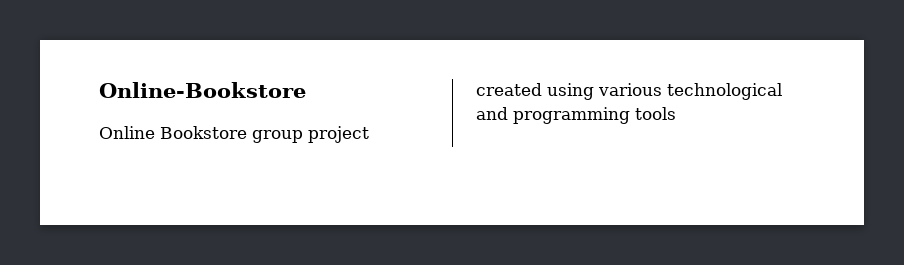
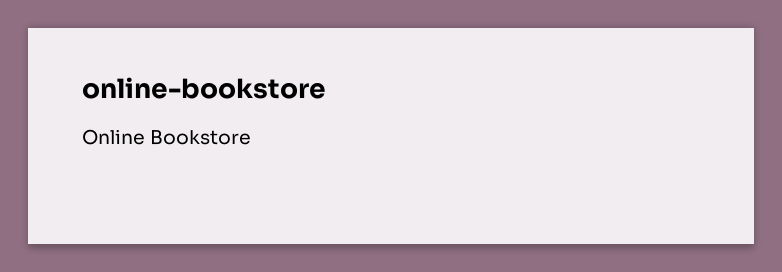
[99,82,306,98] Online-Bookstore -> [82,77,326,99] online-bookstore
[252,126,369,143] [476,83,782,100] [476,107,676,124] group project created using various technological and programming tools -> (252, 137) none

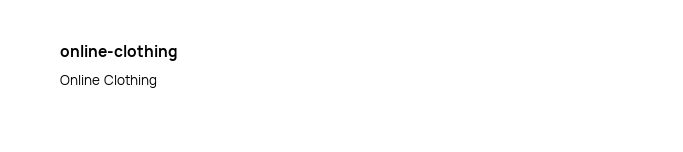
[82,77,326,99] online-bookstore -> [60,45,178,61] online-clothing
[150,130,252,145] Bookstore -> [103,75,157,88] Clothing

